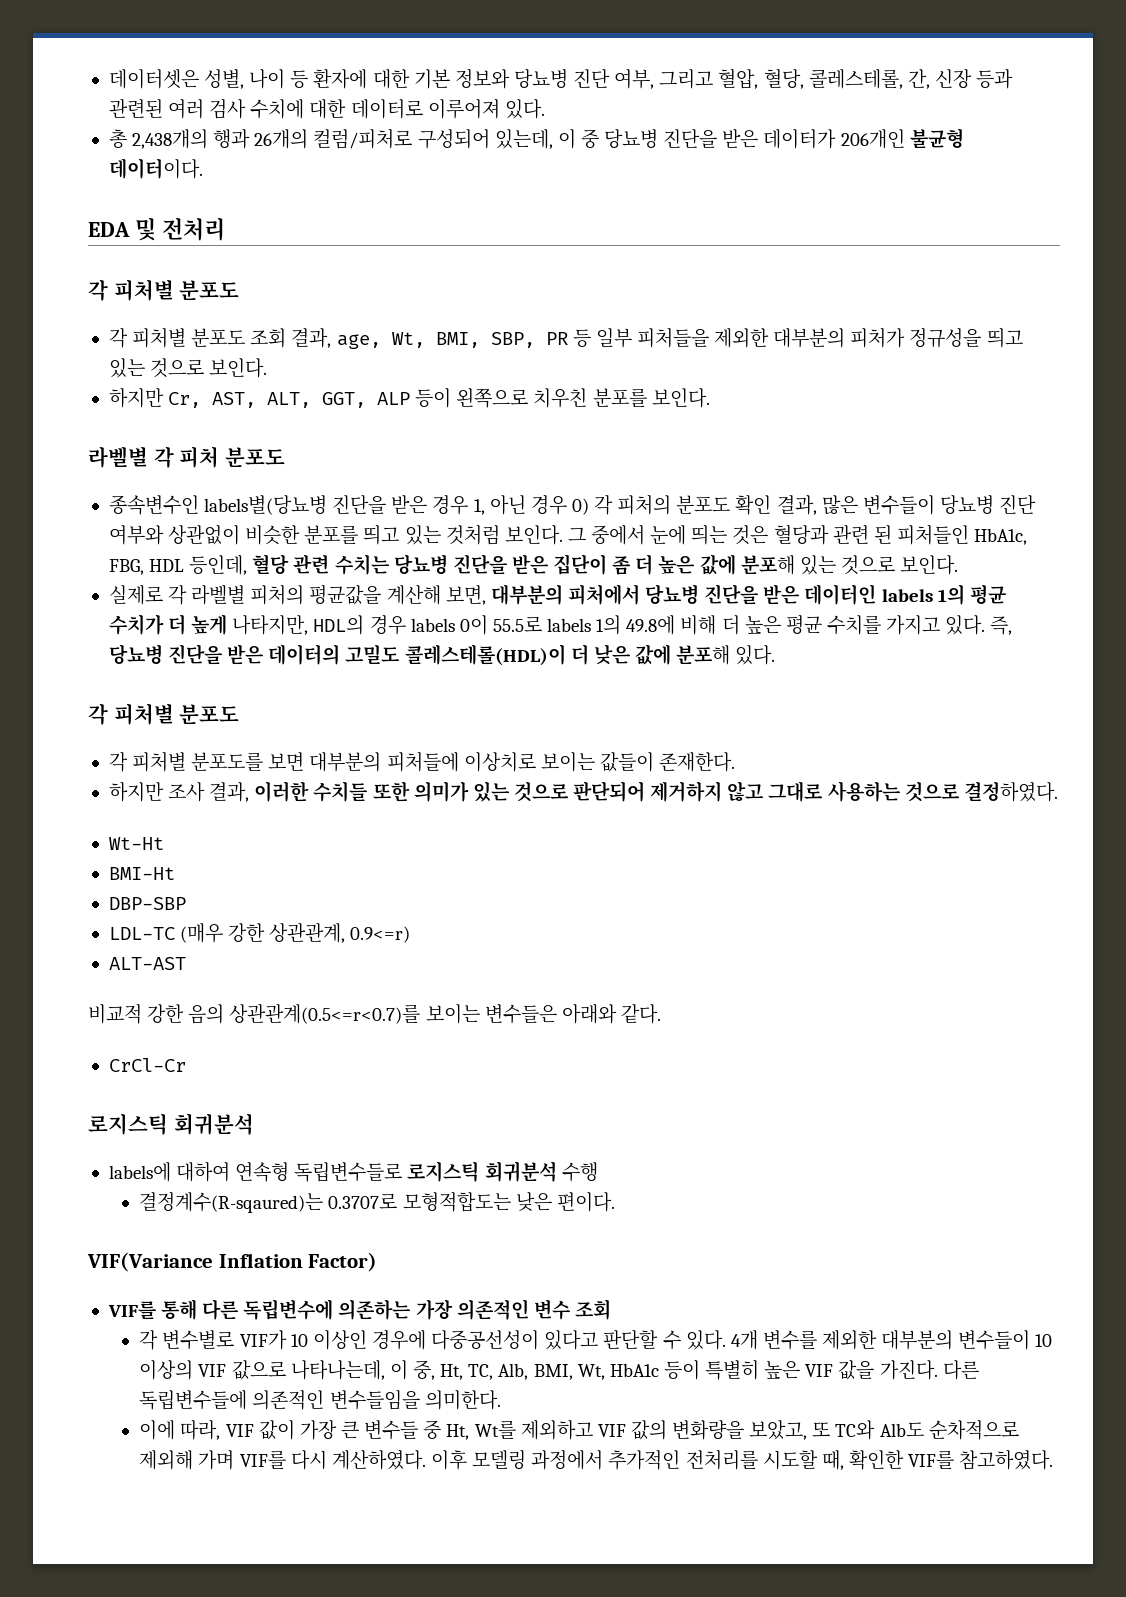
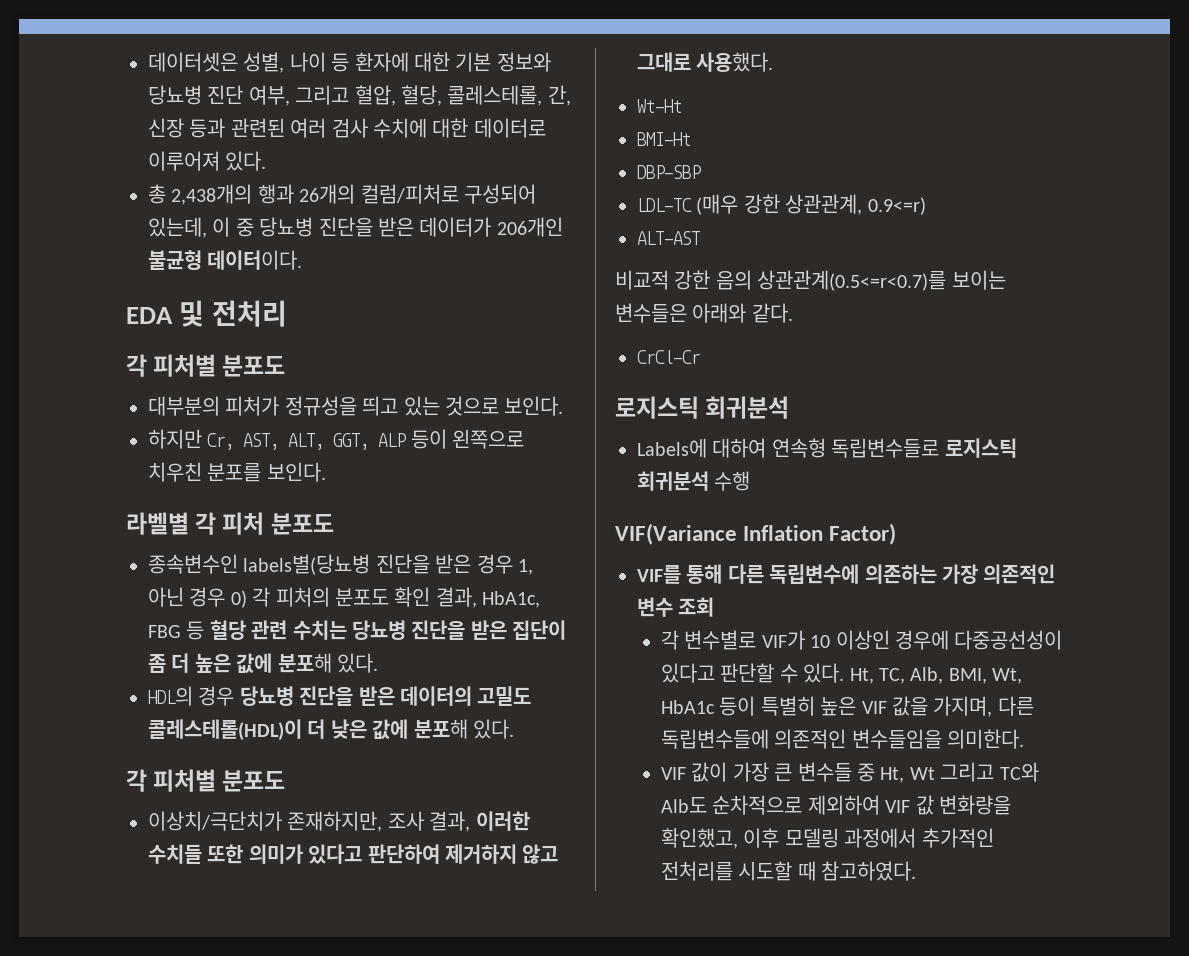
[108,327,770,349] 각 피처별 분포도 조회 결과, age, Wt, BMI, SBP, PR 등 일부 피처들을 제외한 -> (286, 366) none
[821,495,1037,515] [108,524,1028,545] [108,555,248,575] 많은 변수들이 당뇨병 진단 여부와 상관없이 비슷한 분포를 띄고 있는 것처럼 보인다. 그 중에서 눈에 띄는 것은 혈당과 관련 된 피처들인 HbA1c, FBG, HDL 등인데, -> [482,591,541,608] [148,621,205,640] HbA1c, FBG 등
[799,555,959,575] [108,584,1007,605] [108,614,1013,635] 있는 것으로 보인다. // 실제로 각 라벨별 피처의 평균값을 계산해 보면, 대부분의 피처에서 당뇨병 진단을 받은 데이터인 labels 1의 평균 수치가 더 높게 나타지만, HDL의 경우 labels 0이 55.5로 labels 1의 49.8에 비해 더 높은 평균 수치를 가지고 있다. 즉, -> [337,653,378,673] [148,686,235,706] 있다. // HDL의 경우
[108,751,736,772] [108,782,164,802] 각 피처별 분포도를 보면 대부분의 피처들에 이상치로 보이는 값들이 존재한다. // 하지만 -> [148,811,383,832] 이상치/극단치가 존재하지만,
[472,781,1058,802] 있는 것으로 판단되어 제거하지 않고 그대로 사용하는 것으로 결정하였다. -> [308,844,559,864] [637,52,774,72] 있다고 판단하여 제거하지 않고 그대로 사용했다.
[108,1162,171,1182] labels에 -> [637,438,707,458] Labels에
[139,1192,615,1213] // 결정계수(R-sqaured)는 0.3707로 모형적합도는 낮은 편이다. -> (751, 481) none
[730,1330,1053,1350] [139,1360,435,1380] 4개 변수를 제외한 대부분의 변수들이 10 이상의 VIF 값으로 나타나는데, 이 중, -> (845, 673) none
[879,1360,938,1380] 가진다. -> [933,696,993,717] 가지며,
[139,1420,221,1440] 이에 따라, -> (1025, 739) none
[474,1420,1019,1440] [139,1450,426,1470] Wt를 제외하고 VIF 값의 변화량을 보았고, 또 TC와 Alb도 순차적으로 제외해 가며 VIF를 다시 계산하였다. -> [909,762,1039,782] [661,795,1012,815] [661,828,739,849] Wt 그리고 TC와 Alb도 순차적으로 제외하여 VIF 값 변화량을 확인했고,
[821,1450,955,1470] 때, 확인한 VIF를 -> [797,861,816,881] 때

